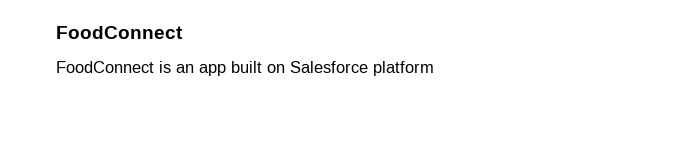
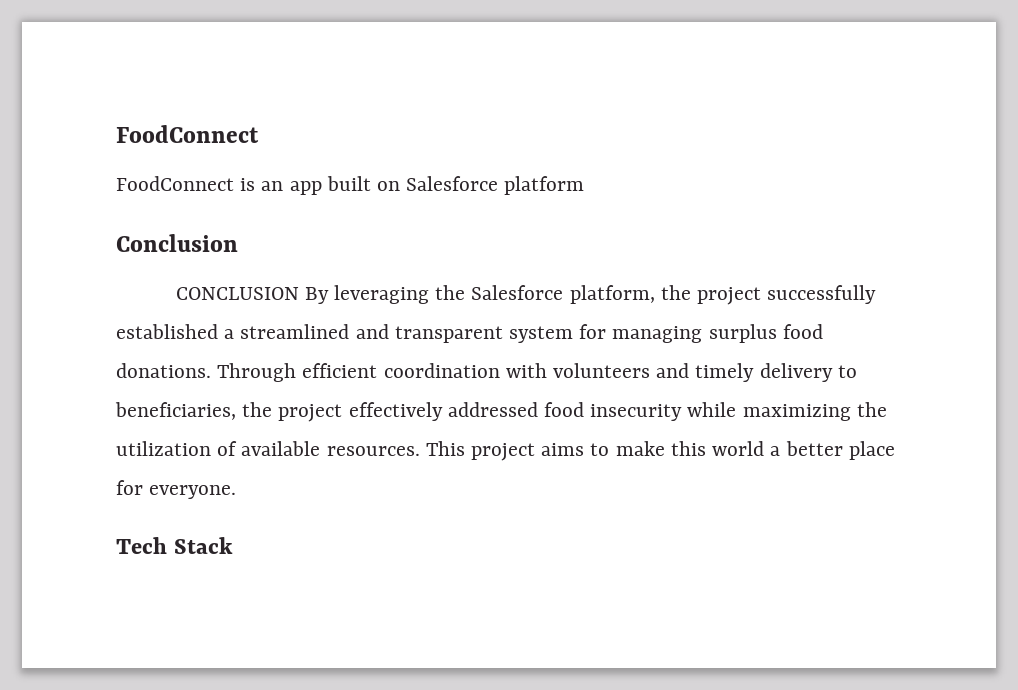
(434, 68) none -> [116,234,238,252] [175,285,877,305] [116,324,823,343] [116,363,857,382] [115,402,887,422] [116,441,895,461] [116,480,237,499] [116,537,233,554] // Conclusion // CONCLUSION By leveraging the Salesforce platform, the project successfully established a streamlined and transparent system for managing surplus food donations. Through efficient coordination with volunteers and timely delivery to beneficiaries, the project effectively addressed food insecurity while maximizing the utilization of available resources. This project aims to make this world a better place for everyone. // Tech Stack

